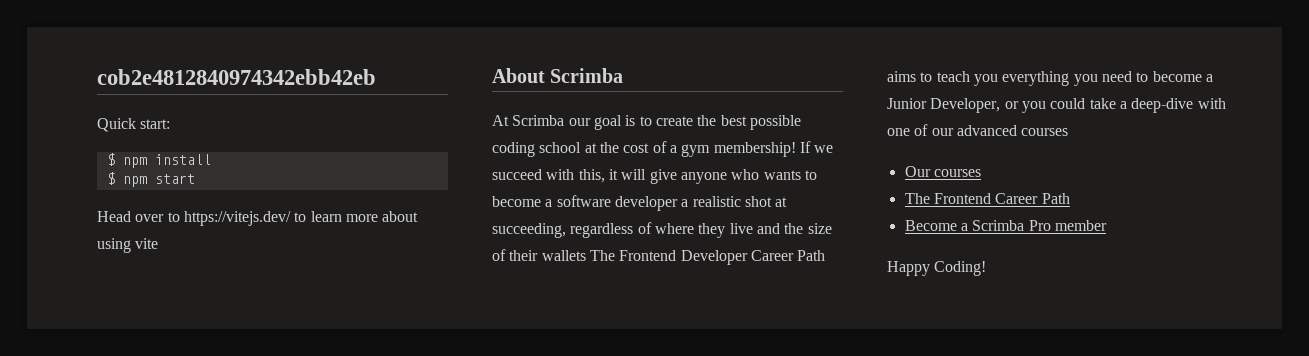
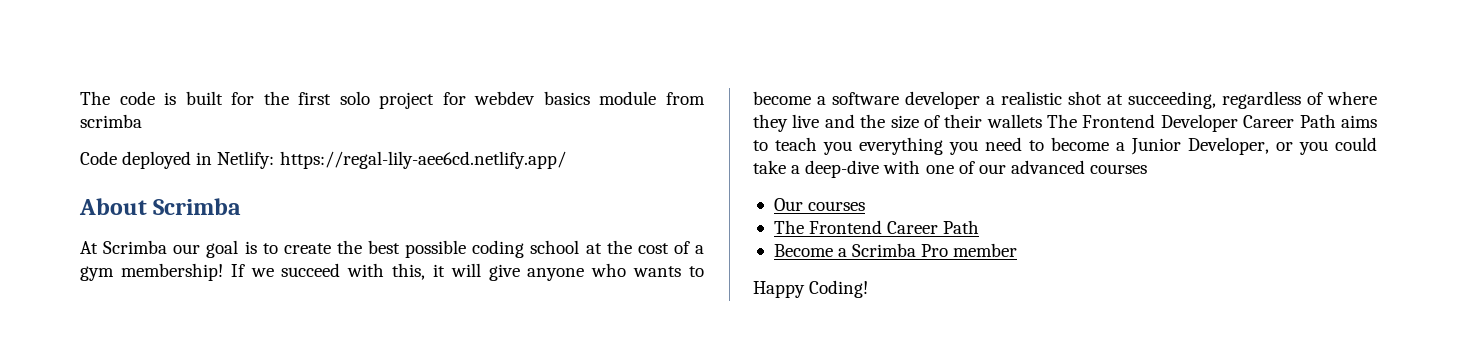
[97,69,376,85] [97,118,171,132] [106,153,211,168] [106,172,195,187] [97,211,419,226] [97,238,159,253] cob2e4812840974342ebb42eb // Quick start: // $ npm install // $ npm start // Head over to https://vitejs.dev/ to learn more about using vite -> [80,91,705,109] [80,114,142,128] [80,151,566,169] The code is built for the first solo project for webdev basics module from scrimba // Code deployed in Netlify: https://regal-lily-aee6cd.netlify.app/

